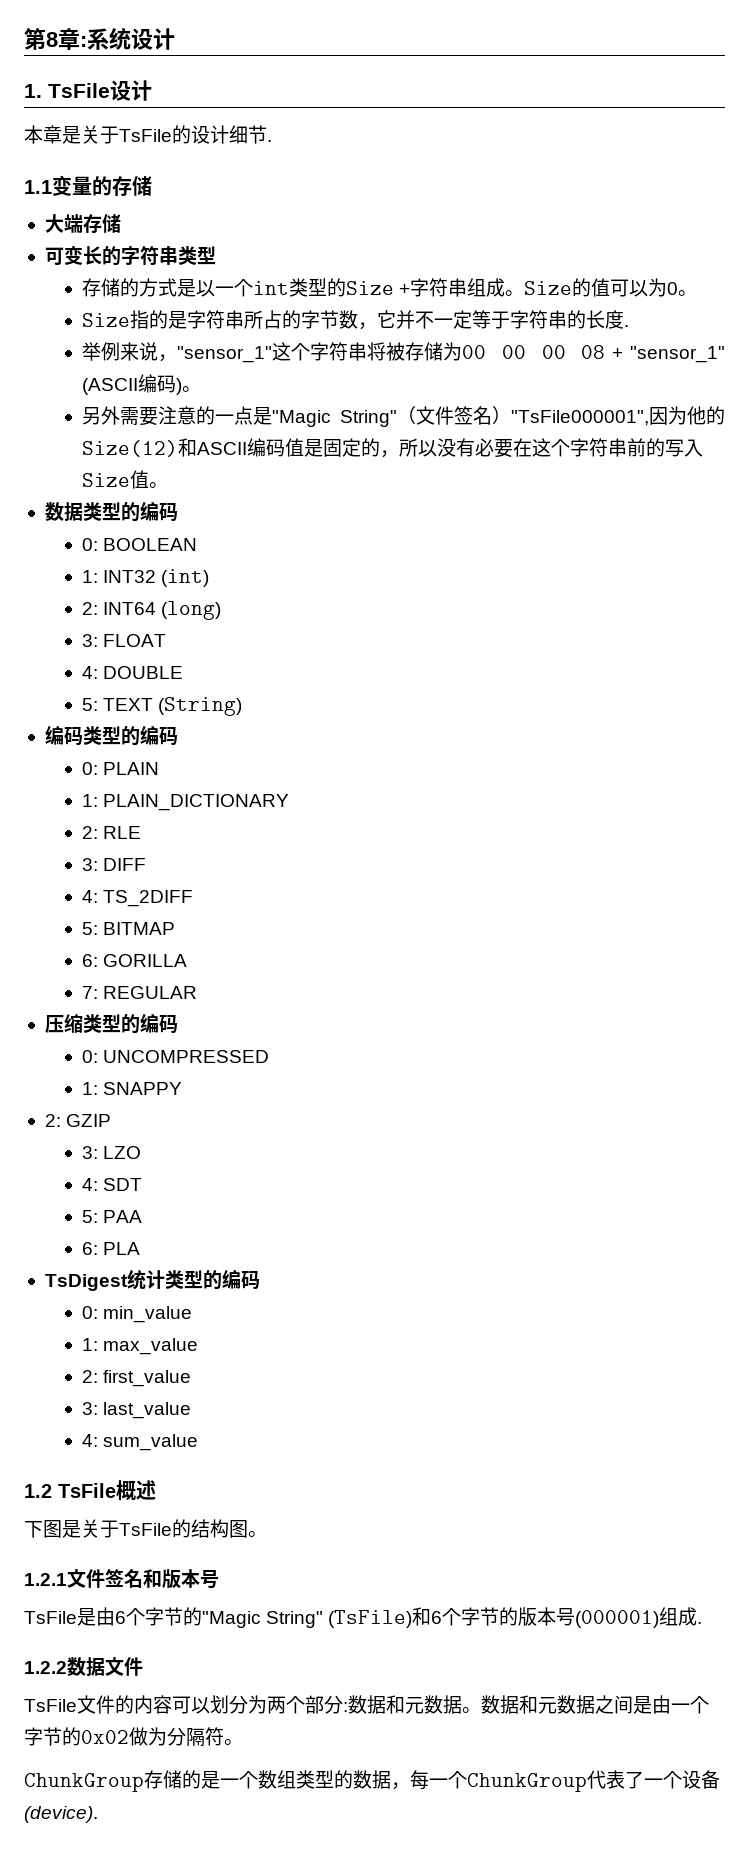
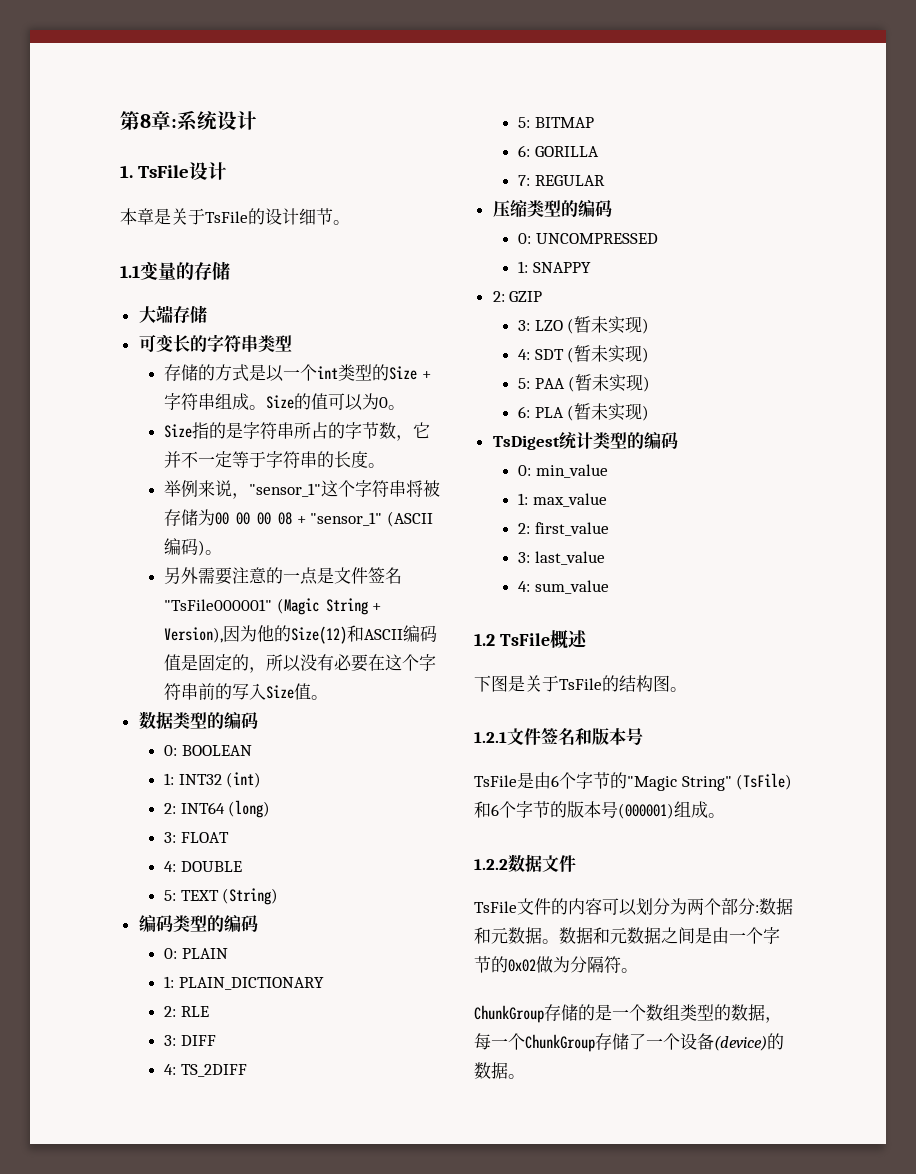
[267,140,272,142] . -> [333,220,350,225] 。
[623,325,629,327] . -> [367,463,385,468] 。
[271,406,649,427] "Magic String"（文件签名）"TsFile000001", -> [333,567,402,584] [163,598,382,615] [163,627,223,643] 文件签名"TsFile000001" (Magic String + Version),
[81,1178,143,1191] [81,1210,143,1223] [81,1242,141,1255] // 4: SDT // 5: PAA // 6: PLA -> [567,316,650,334] [517,345,650,363] [517,374,651,392] [517,403,650,421] (暂未实现) // 4: SDT (暂未实现) // 5: PAA (暂未实现) // 6: PLA (暂未实现)
[697,1622,703,1624] . -> [708,813,725,818] 。
[587,1770,625,1789] 代表 -> [595,1033,629,1050] 存储
[24,1806,98,1823] (device). -> [714,1033,784,1051] [474,1062,525,1079] (device)的数据。

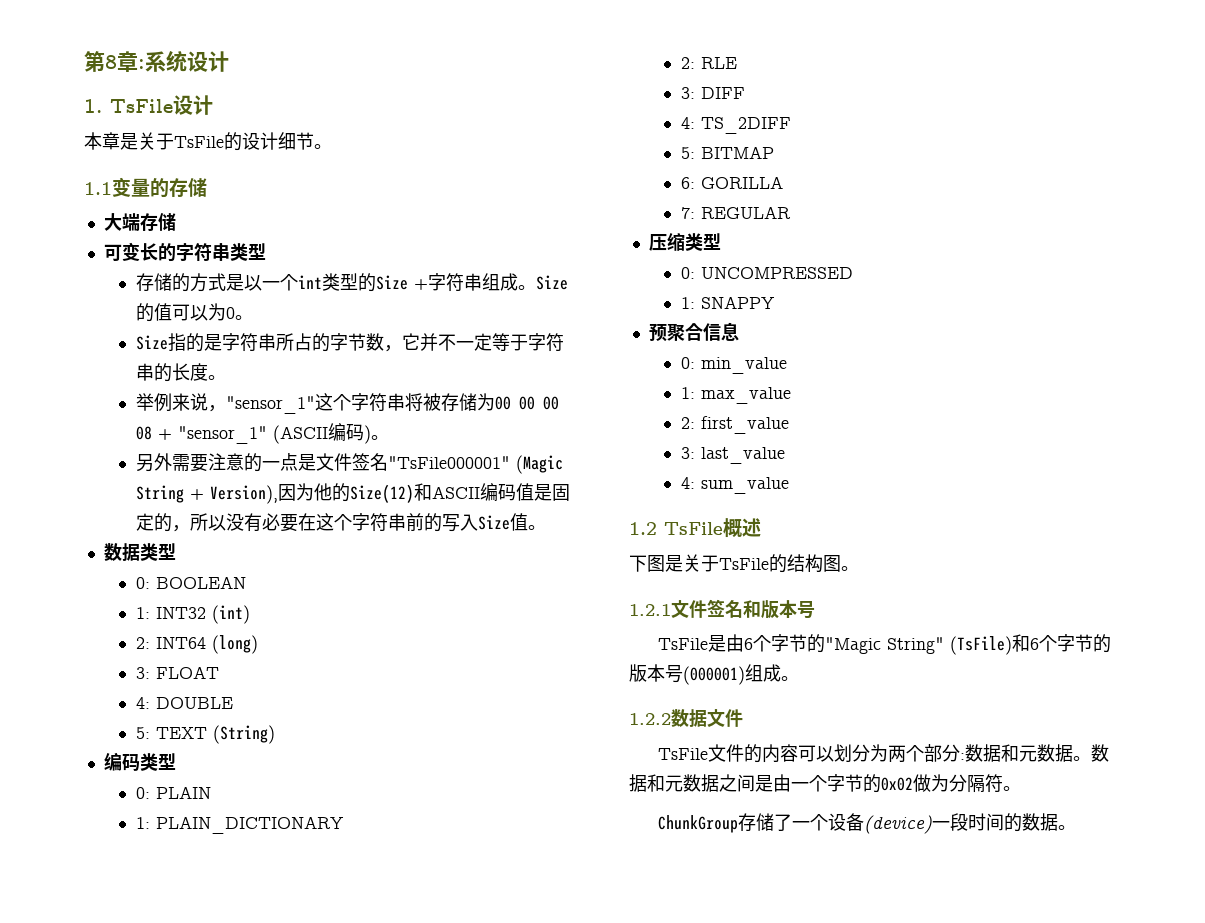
[206,712,258,729] 的编码 -> (176, 551) none
[206,915,258,932] 的编码 -> (176, 761) none
[560,200,612,217] 的编码 -> (721, 241) none
[492,291,543,302] [517,316,650,334] [517,345,650,363] [517,374,651,392] [517,403,650,421] [492,432,678,450] 2: GZIP // 3: LZO (暂未实现) // 4: SDT (暂未实现) // 5: PAA (暂未实现) // 6: PLA (暂未实现) // TsDigest统计类型的编码 -> [648,322,739,342] 预聚合信息
[578,1004,782,1023] [474,1033,629,1052] 的是一个数组类型的数据，每一个ChunkGroup存储 -> (774, 822) none
(767, 1043) none -> [931,813,1004,831] 一段时间

